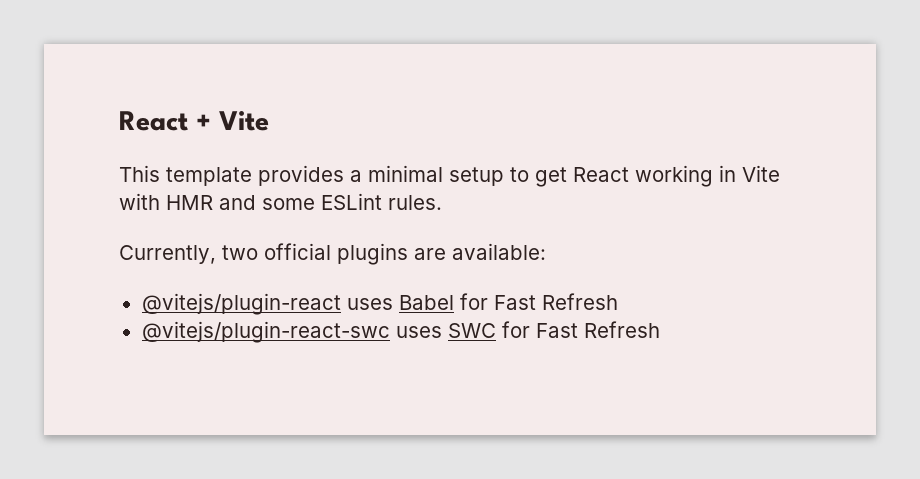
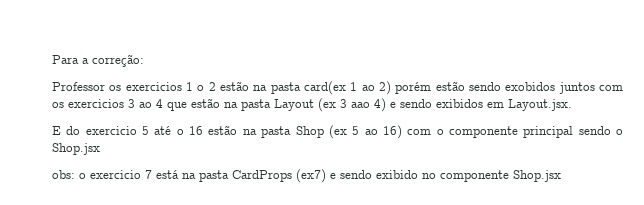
[119,111,269,131] [119,165,780,187] [119,193,442,210] [119,243,546,265] [141,293,618,315] [141,321,660,343] React + Vite // This template provides a minimal setup to get React working in Vite with HMR and some ESLint rules. // Currently, two official plugins are available: // @vitejs/plugin-react uses Babel for Fast Refresh // @vitejs/plugin-react-swc uses SWC for Fast Refresh -> [52,54,144,67] [52,81,623,95] [52,98,572,112] [52,125,624,139] [52,143,100,155] [52,169,561,183] Para a correção: // Professor os exercicios 1 o 2 estão na pasta card(ex 1 ao 2) porém estão sendo exobidos juntos com os exercicios 3 ao 4 que estão na pasta Layout (ex 3 aao 4) e sendo exibidos em Layout.jsx. // E do exercicio 5 até o 16 estão na pasta Shop (ex 5 ao 16) com o componente principal sendo o Shop.jsx // obs: o exercicio 7 está na pasta CardProps (ex7) e sendo exibido no componente Shop.jsx

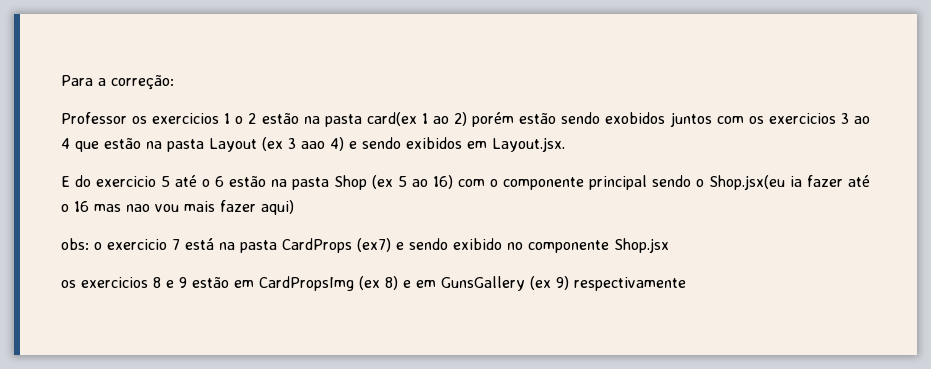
[189,126,204,135] 16 -> [215,176,224,187] 6
[52,143,100,155] Shop.jsx -> [709,175,870,190] [61,200,294,215] Shop.jsx(eu ia fazer até o 16 mas nao vou mais fazer aqui)
(561, 176) none -> [61,276,686,291] // os exercicios 8 e 9 estão em CardPropsImg (ex 8) e em GunsGallery (ex 9) respectivamente

